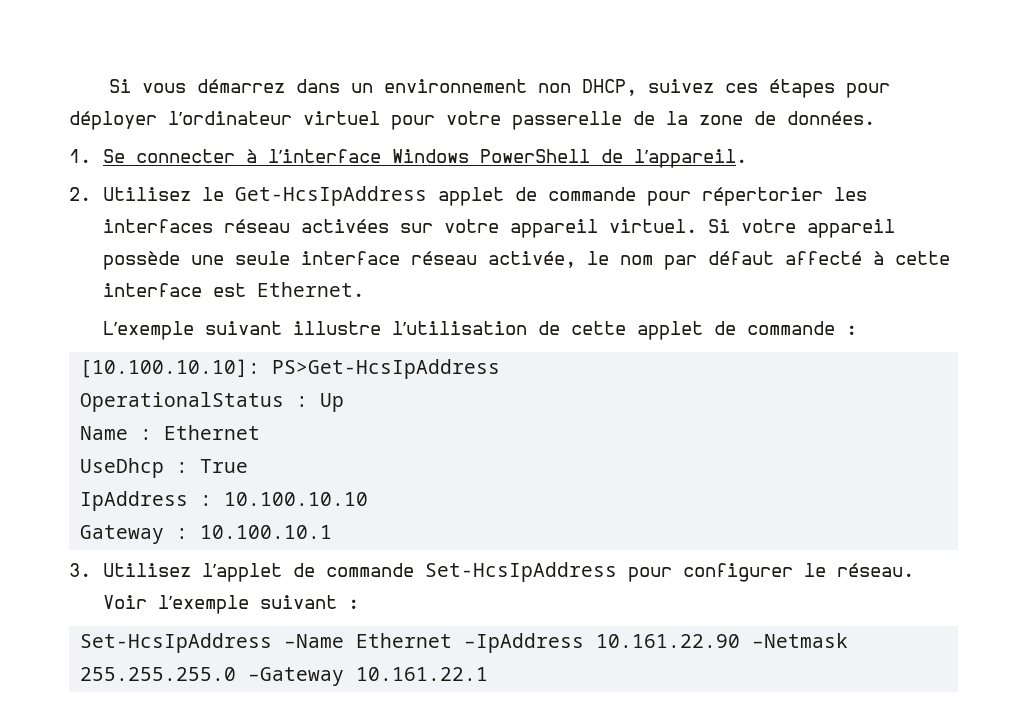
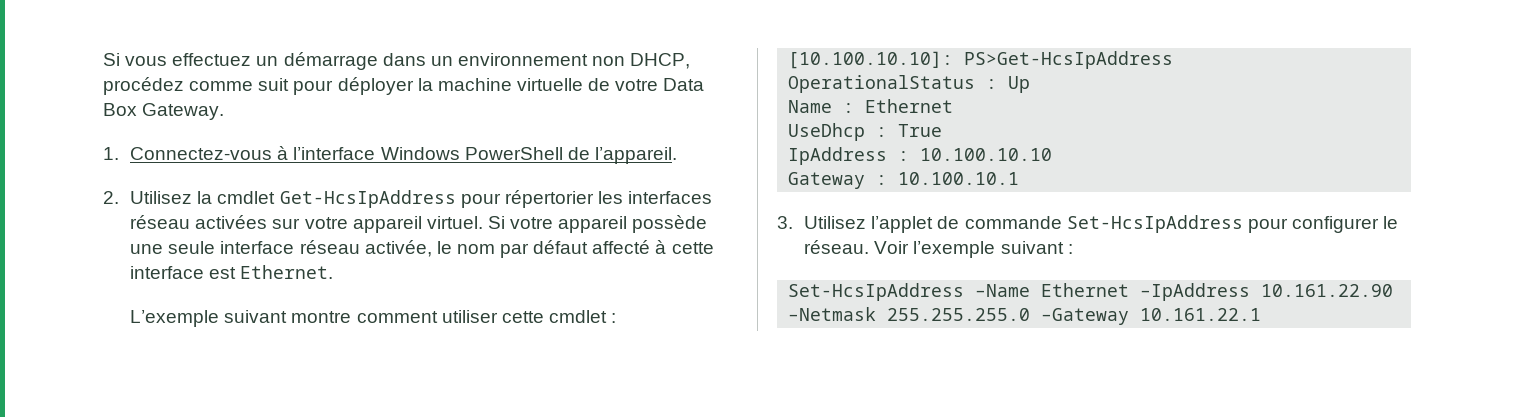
[196,79,285,93] démarrez -> [172,52,378,70] effectuez un démarrage
[647,79,890,98] [69,111,875,130] suivez ces étapes pour déployer l’ordinateur virtuel pour votre passerelle de la zone de données. -> [103,77,705,95] [103,103,225,120] procédez comme suit pour déployer la machine virtuelle de votre Data Box Gateway.
[102,149,235,163] Se connecter -> [130,147,273,160] Connectez-vous
[201,186,636,206] le Get-HcsIpAddress applet de commande -> [197,190,456,208] la cmdlet Get-HcsIpAddress
[292,321,835,340] illustre l’utilisation de cette applet de commande -> [291,310,607,323] montre comment utiliser cette cmdlet

